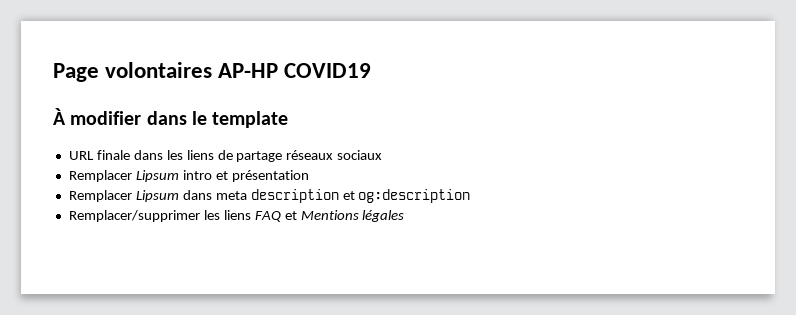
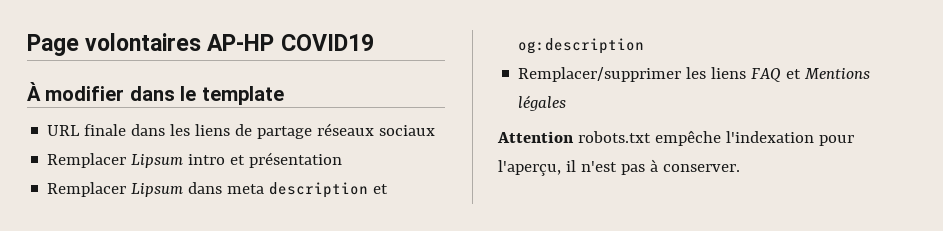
(405, 216) none -> [497,131,854,146] [498,159,740,176] // Attention robots.txt empêche l'indexation pour l'aperçu, il n'est pas à conserver.

